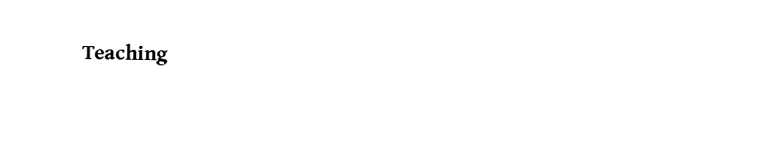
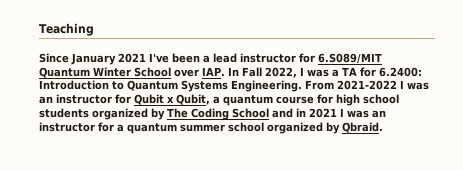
(169, 54) none -> [39,53,382,65] [39,67,422,78] [39,80,429,92] [39,94,399,106] [39,108,386,120] [39,122,383,134] // Since January 2021 I've been a lead instructor for 6.S089/MIT Quantum Winter School over IAP. In Fall 2022, I was a TA for 6.2400: Introduction to Quantum Systems Engineering. From 2021-2022 I was an instructor for Qubit x Qubit, a quantum course for high school students organized by The Coding School and in 2021 I was an instructor for a quantum summer school organized by Qbraid.

